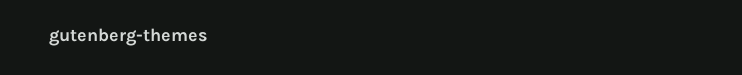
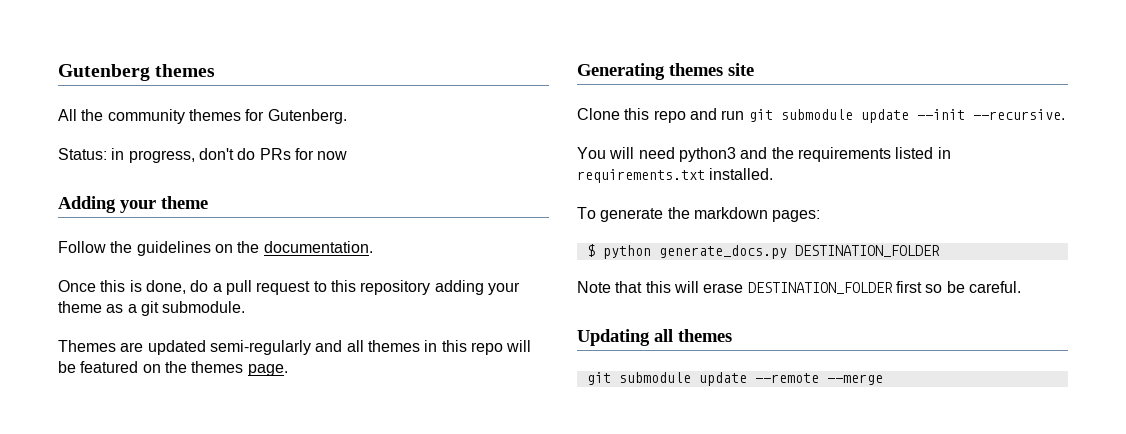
[49,28,208,46] gutenberg-themes -> [58,64,216,81] [58,109,347,124] [58,148,348,163] [58,196,208,213] [58,241,373,256] [58,280,520,295] [58,301,246,316] [58,340,532,355] [58,361,288,376] [577,63,754,80] [577,108,1065,123] [577,147,951,162] [577,168,774,183] [577,207,821,222] [586,244,940,259] [577,281,1021,294] [577,329,732,346] [586,372,883,386] Gutenberg themes // All the community themes for Gutenberg. // Status: in progress, don't do PRs for now // Adding your theme // Follow the guidelines on the documentation. // Once this is done, do a pull request to this repository adding your theme as a git submodule. // Themes are updated semi-regularly and all themes in this repo will be featured on the themes page. // Generating themes site // Clone this repo and run git submodule update --init --recursive. // You will need python3 and the requirements listed in requirements.txt installed. // To generate the markdown pages: // $ python generate_docs.py DESTINATION_FOLDER // Note that this will erase DESTINATION_FOLDER first so be careful. // Updating all themes // git submodule update --remote --merge

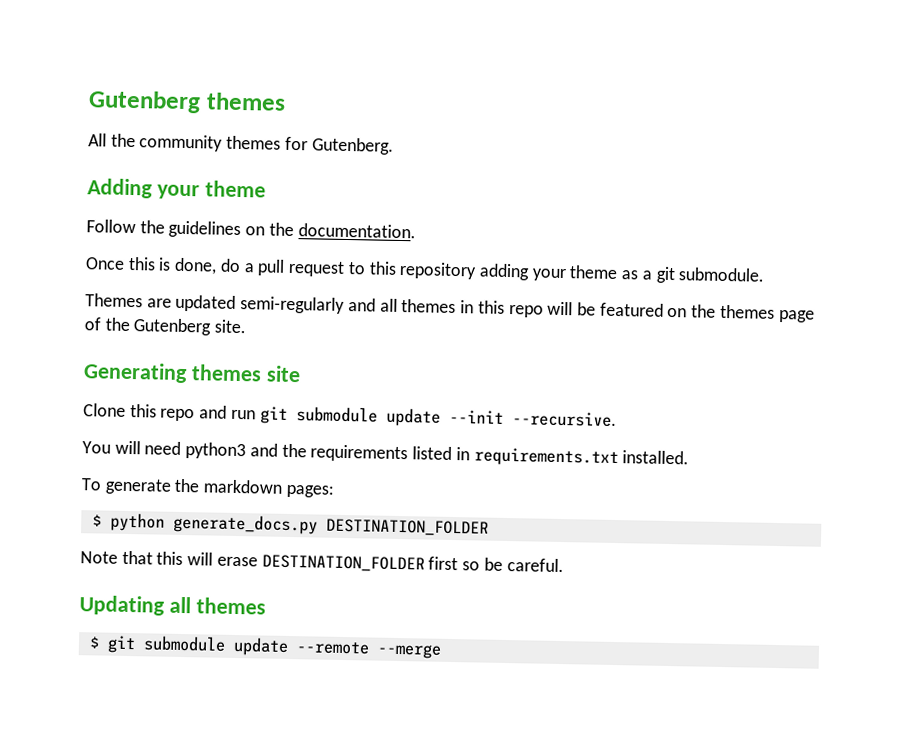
[58,148,348,163] // Status: in progress, don't do PRs for now -> (394, 146) none
[247,364,288,376] page. -> [778,309,815,323] [84,317,247,336] page of the Gutenberg site.
(732, 335) none -> [88,636,100,649] $

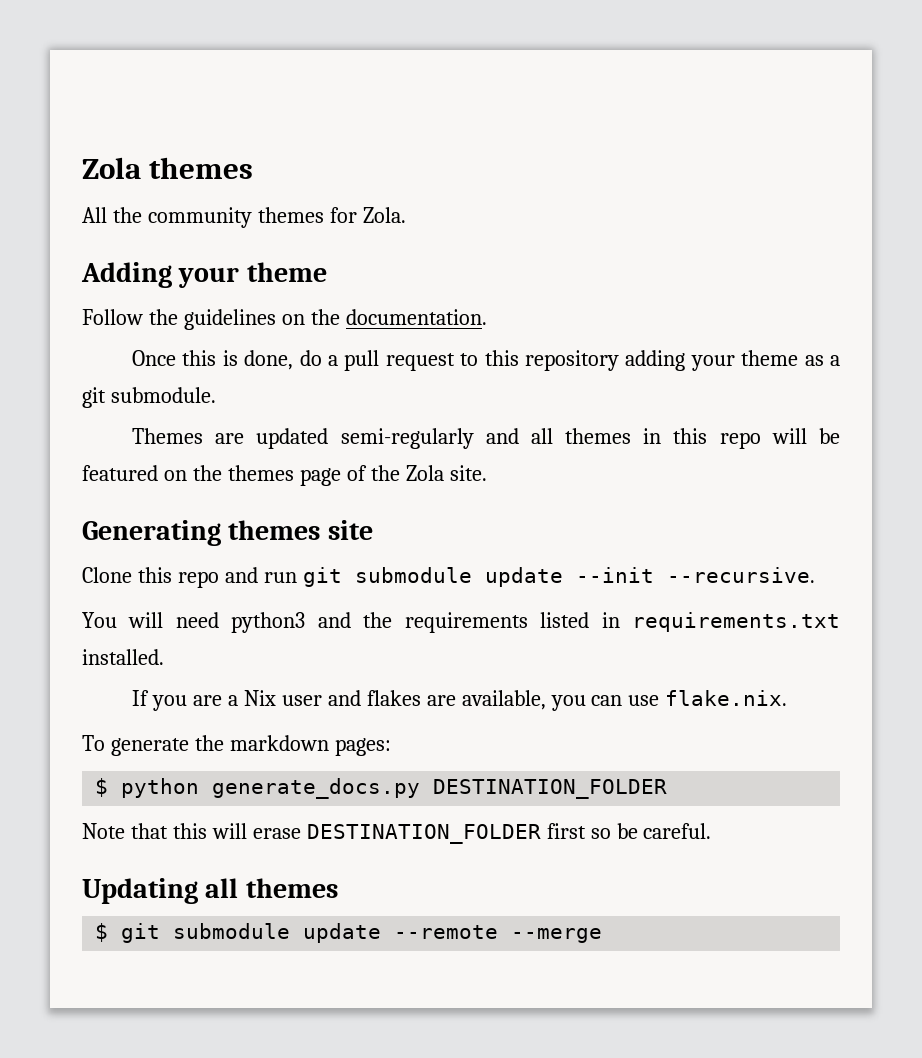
[88,90,201,114] Gutenberg -> [82,157,141,179] Zola
[311,137,394,155] Gutenberg. -> [362,207,406,223] Zola.
[133,318,212,336] Gutenberg -> [405,465,444,481] Zola
(690, 457) none -> [132,690,788,711] // If you are a Nix user and flakes are available, you can use flake.nix.

